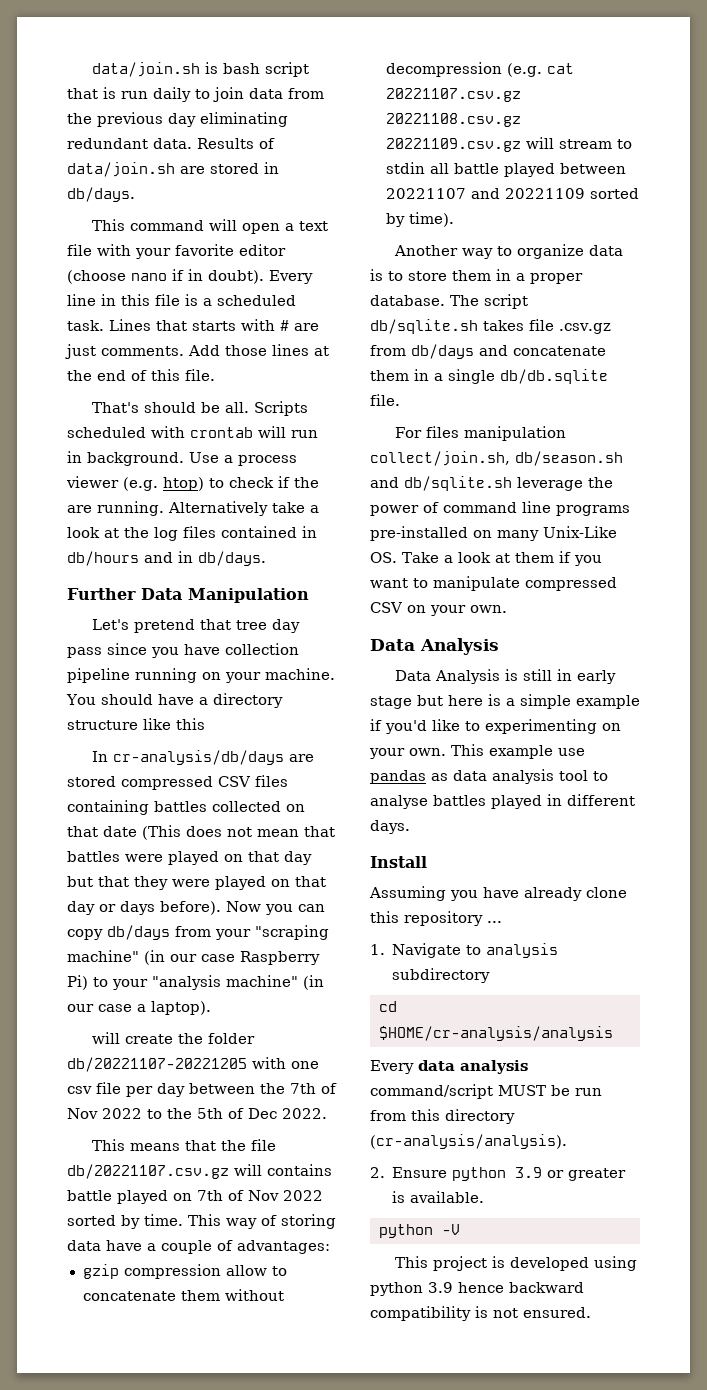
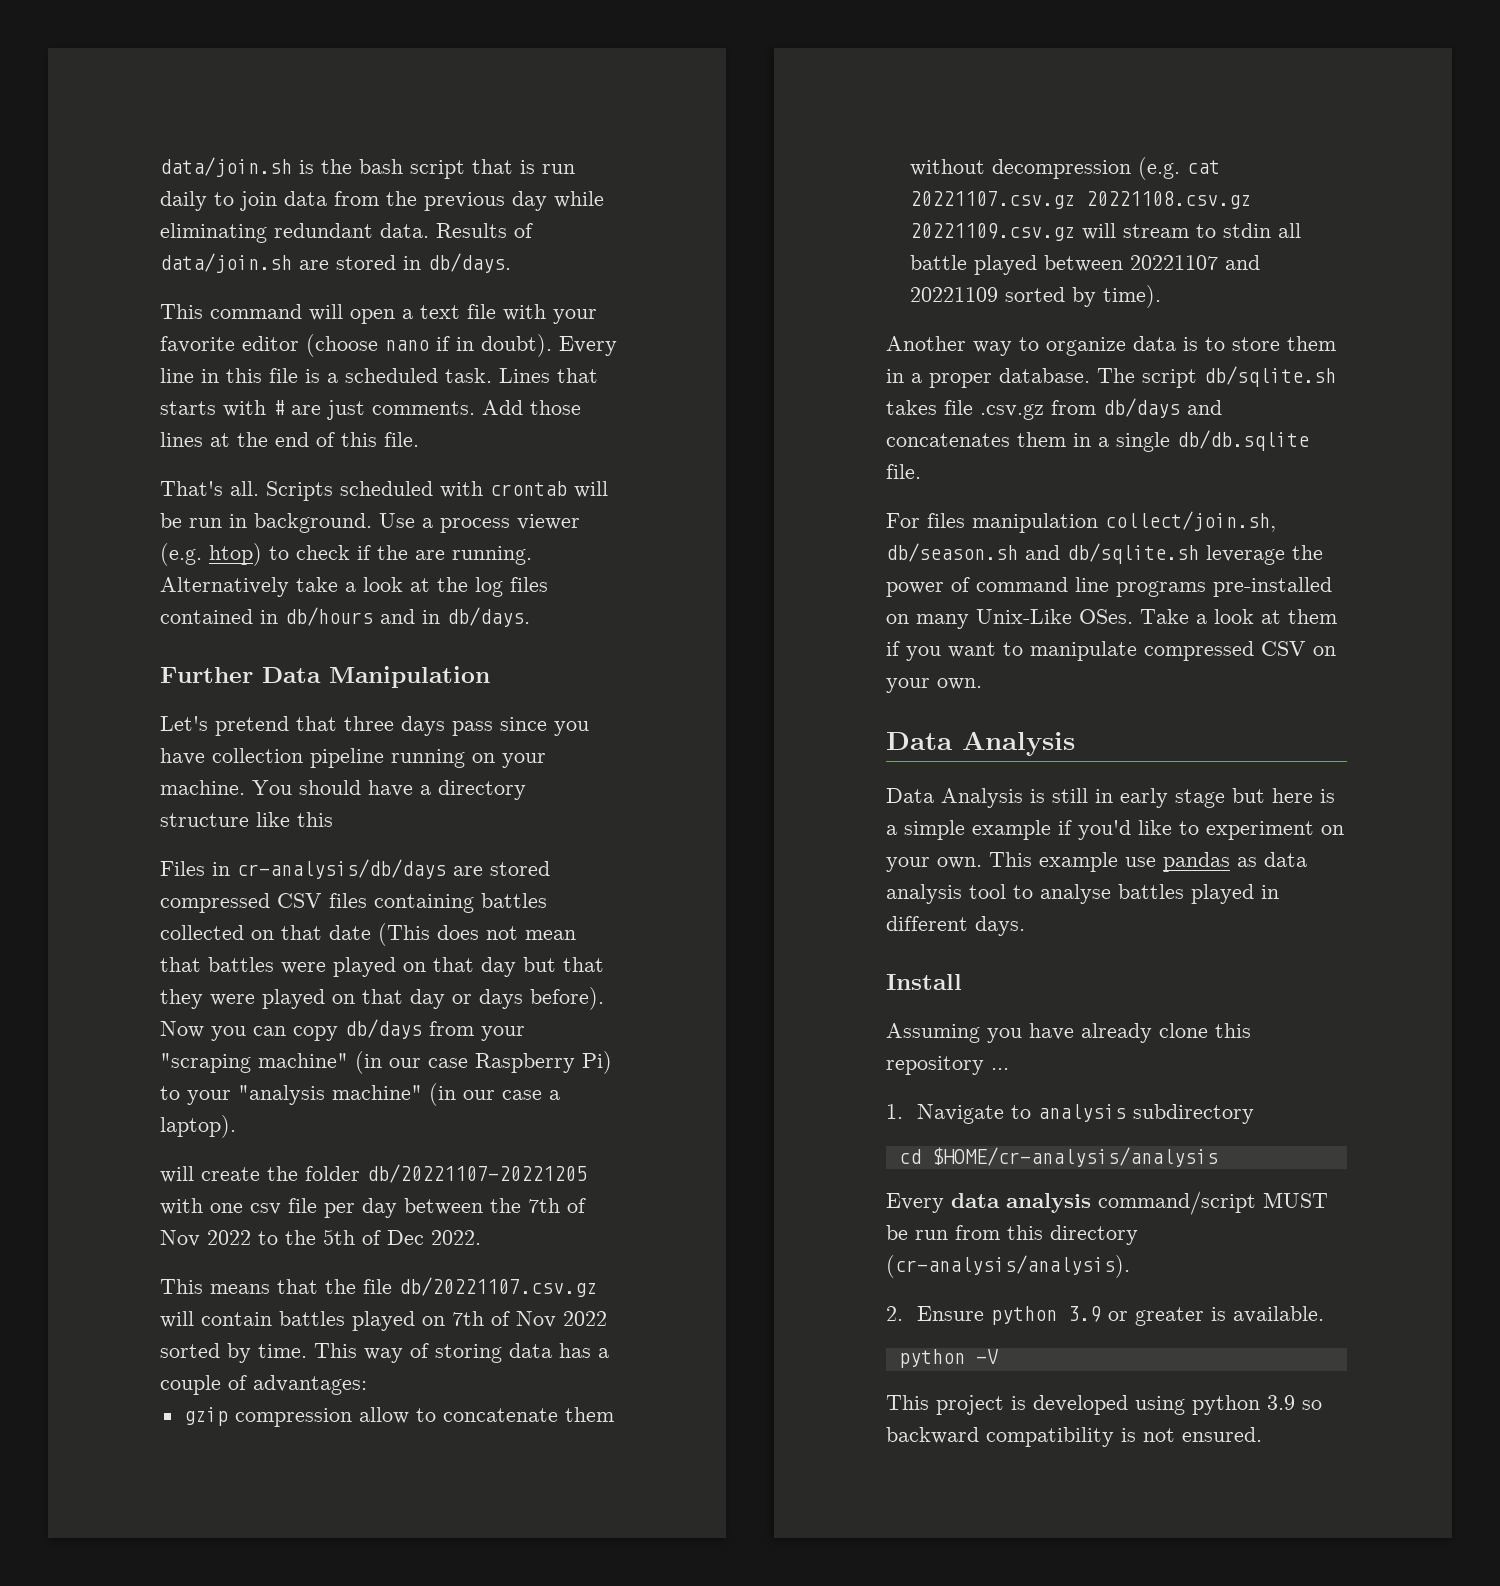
(219, 68) none -> [321,159,352,174] the
(196, 120) none -> [554,191,604,208] while
[144,402,221,413] should be -> (223, 488) none
(286, 432) none -> [160,513,182,528] be
[236,619,301,633] tree day -> [344,716,445,736] three days
[92,751,109,762] In -> [160,861,230,876] Files in
[267,1164,332,1176] [67,1190,112,1201] contains battle -> [201,1311,345,1326] contain battles
[106,1240,142,1251] have -> [559,1343,591,1358] has
[513,346,606,356] concatenate -> [886,433,1010,447] concatenates
[370,552,397,563] OS. -> [1079,609,1133,624] OSes.
[485,719,597,734] experimenting -> [1206,821,1314,840] experiment
[458,1282,504,1293] hence -> [1302,1400,1322,1410] so

